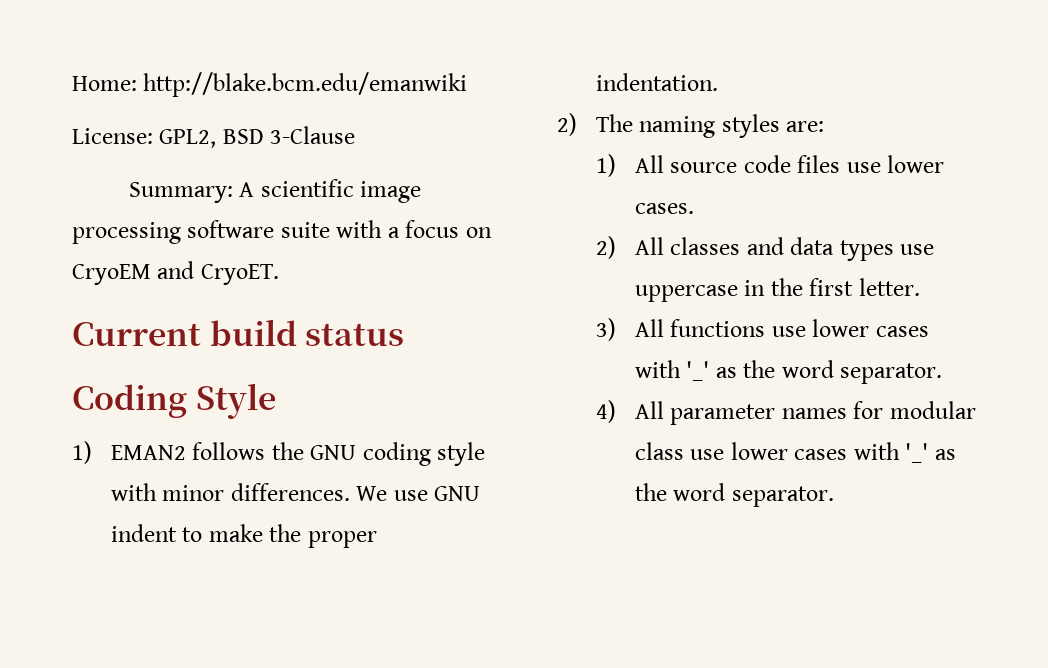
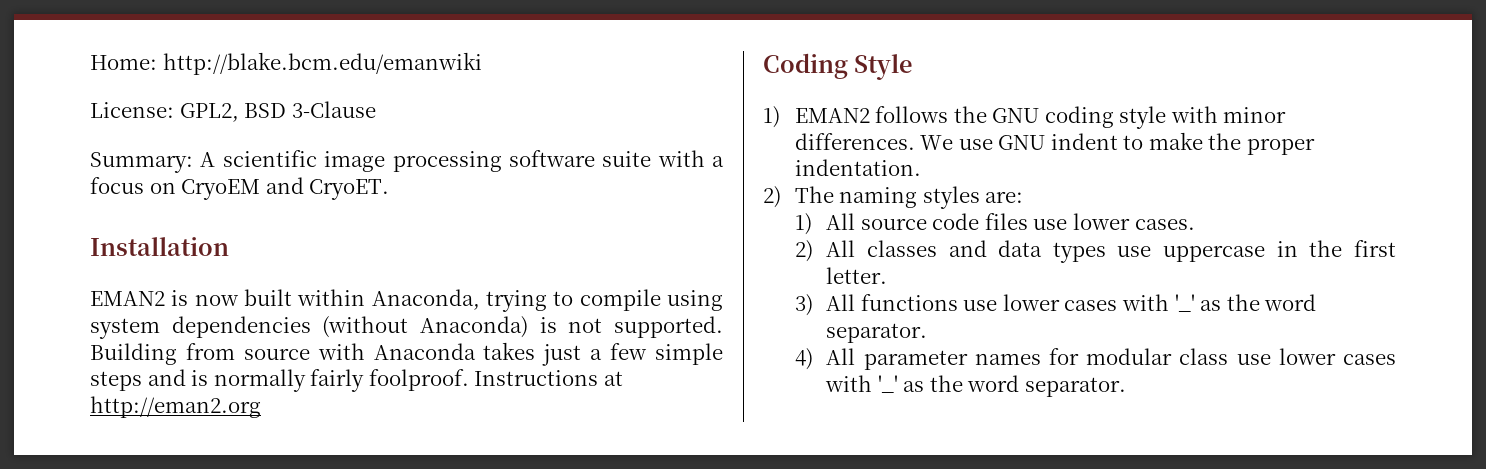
[72,319,405,346] Current build status -> [90,237,229,256] [90,289,723,312] [90,316,723,339] [90,342,724,366] [90,369,623,392] [90,396,261,418] Installation // EMAN2 is now built within Anaconda, trying to compile using system dependencies (without Anaconda) is not supported. Building from source with Anaconda takes just a few simple steps and is normally fairly foolproof. Instructions at http://eman2.org

